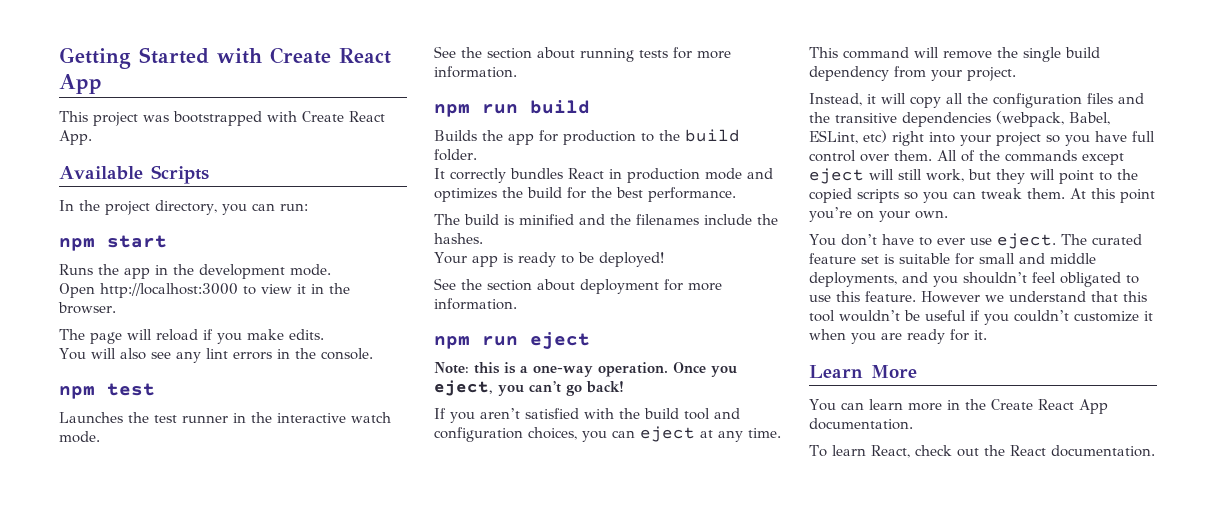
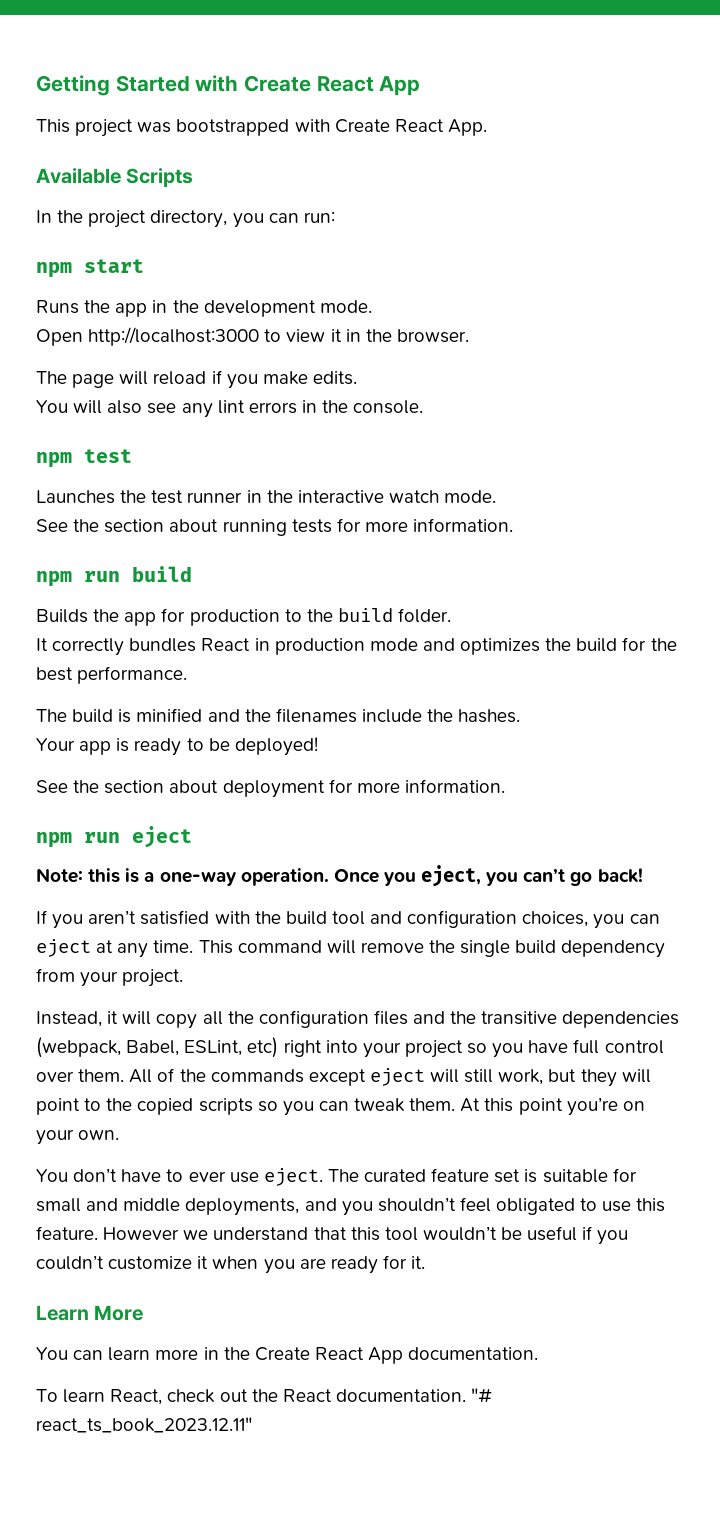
(1155, 451) none -> [471,1388,493,1403] [36,1417,252,1433] "# react_ts_book_2023.12.11"

